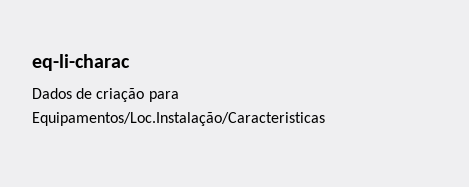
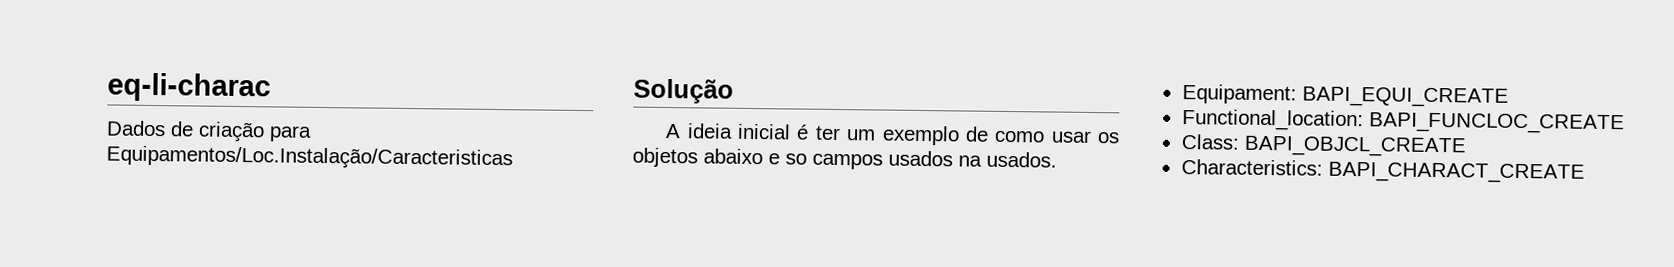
(325, 119) none -> [633,78,734,104] [665,123,1120,146] [632,147,1057,170] [1181,84,1509,108] [1181,109,1625,135] [1180,134,1466,158] [1180,159,1585,184] // Solução // A ideia inicial é ter um exemplo de como usar os objetos abaixo e so campos usados na usados. // Equipament: BAPI_EQUI_CREATE // Functional_location: BAPI_FUNCLOC_CREATE // Class: BAPI_OBJCL_CREATE // Characteristics: BAPI_CHARACT_CREATE

